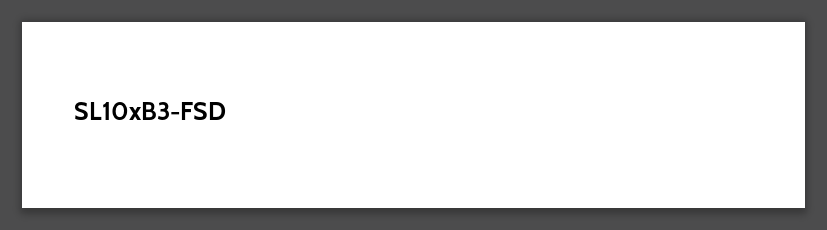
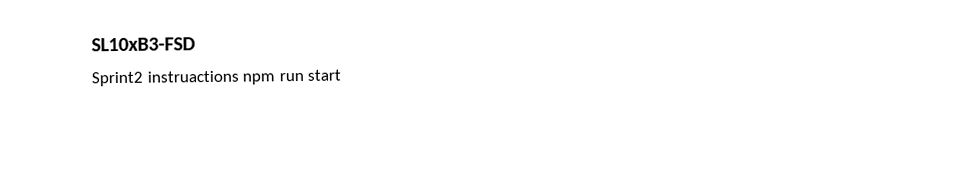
(226, 111) none -> [91,69,342,87] // Sprint2 instruactions npm run start

